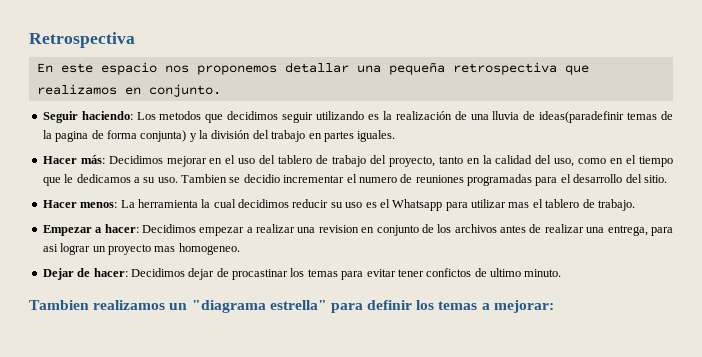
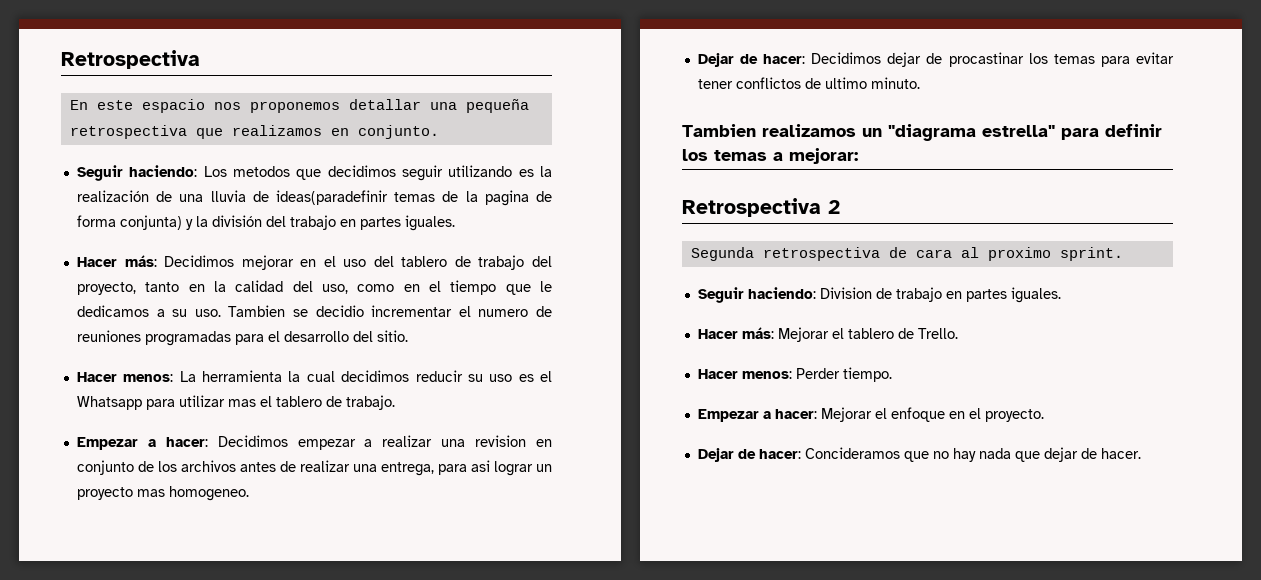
[426,268,472,277] confictos -> [735,77,801,89] conflictos
(554, 306) none -> [682,198,840,217] [690,247,1123,261] [697,287,1061,303] [697,327,958,342] [697,367,892,382] [697,407,1044,422] [697,447,1141,462] // Retrospectiva 2 // Segunda retrospectiva de cara al proximo sprint. // Seguir haciendo: Division de trabajo en partes iguales. // Hacer más: Mejorar el tablero de Trello. // Hacer menos: Perder tiempo. // Empezar a hacer: Mejorar el enfoque en el proyecto. // Dejar de hacer: Concideramos que no hay nada que dejar de hacer.

